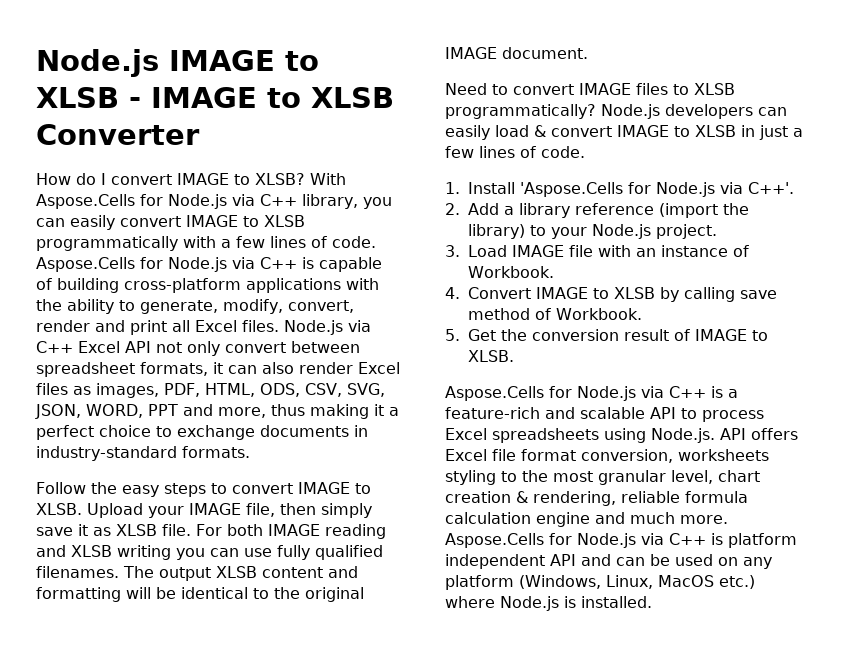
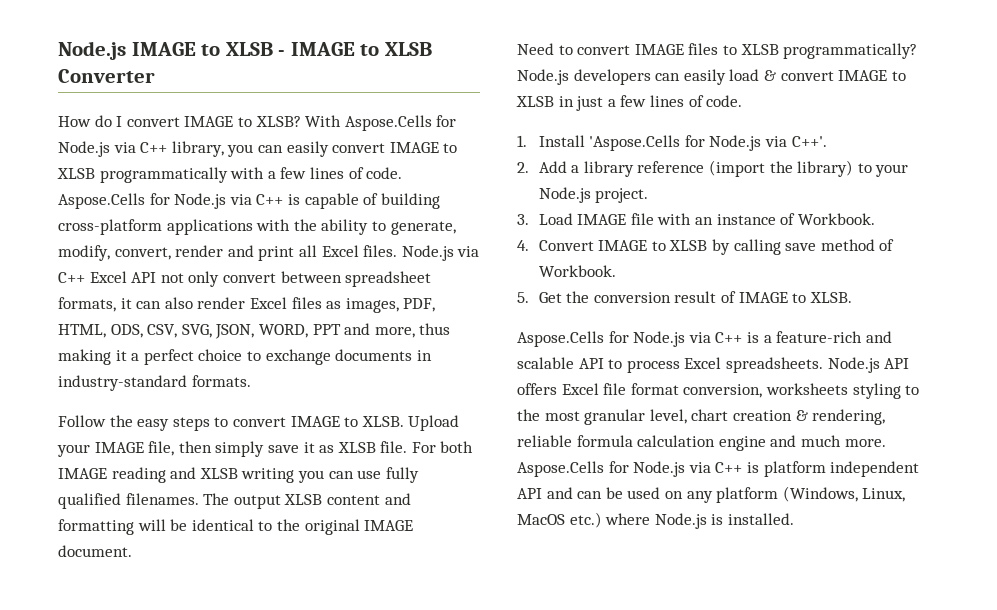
[492,428,715,443] spreadsheets using Node.js. -> [725,357,880,373] spreadsheets. Node.js

